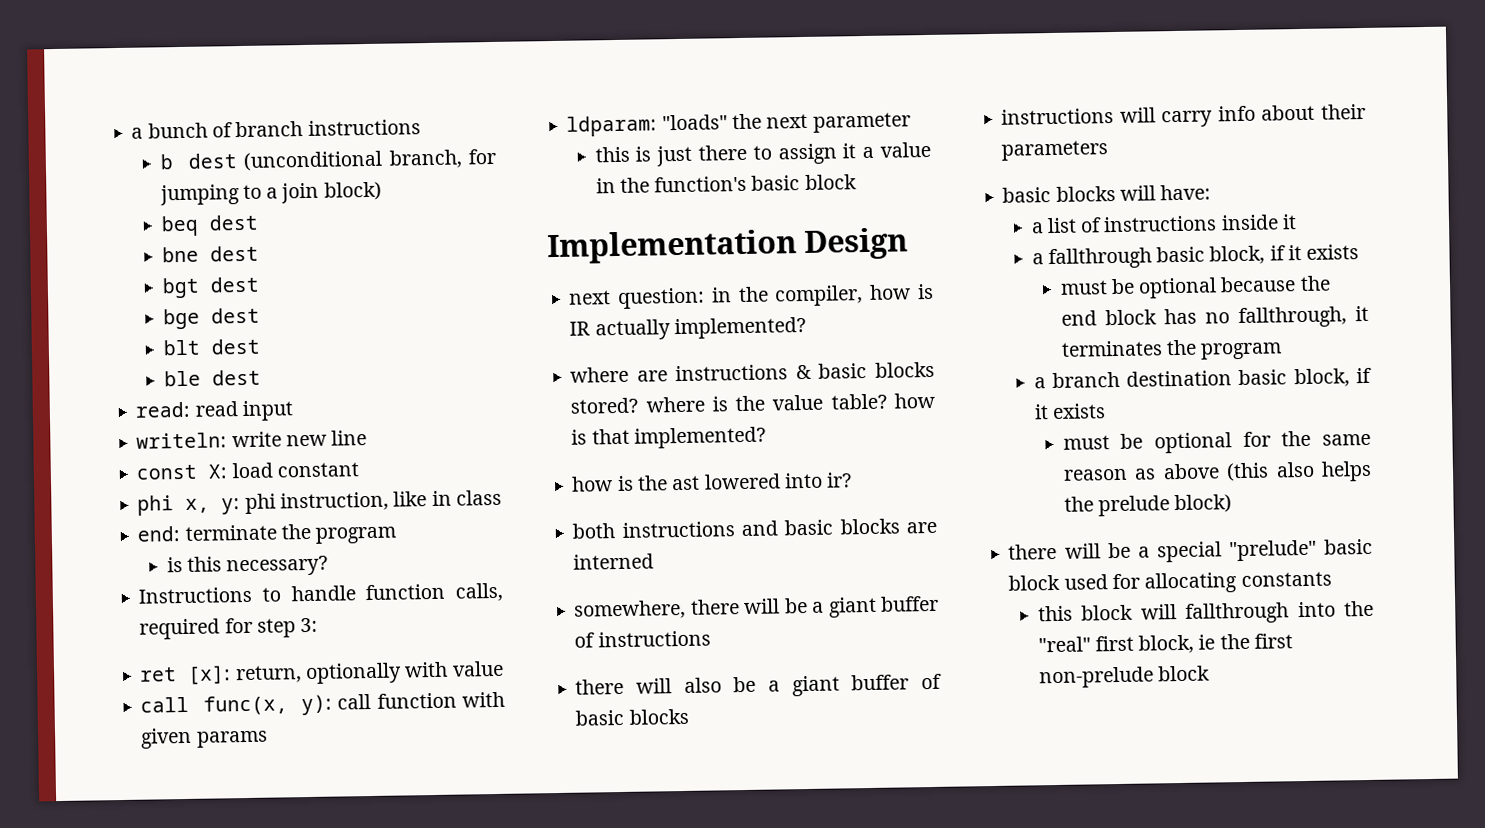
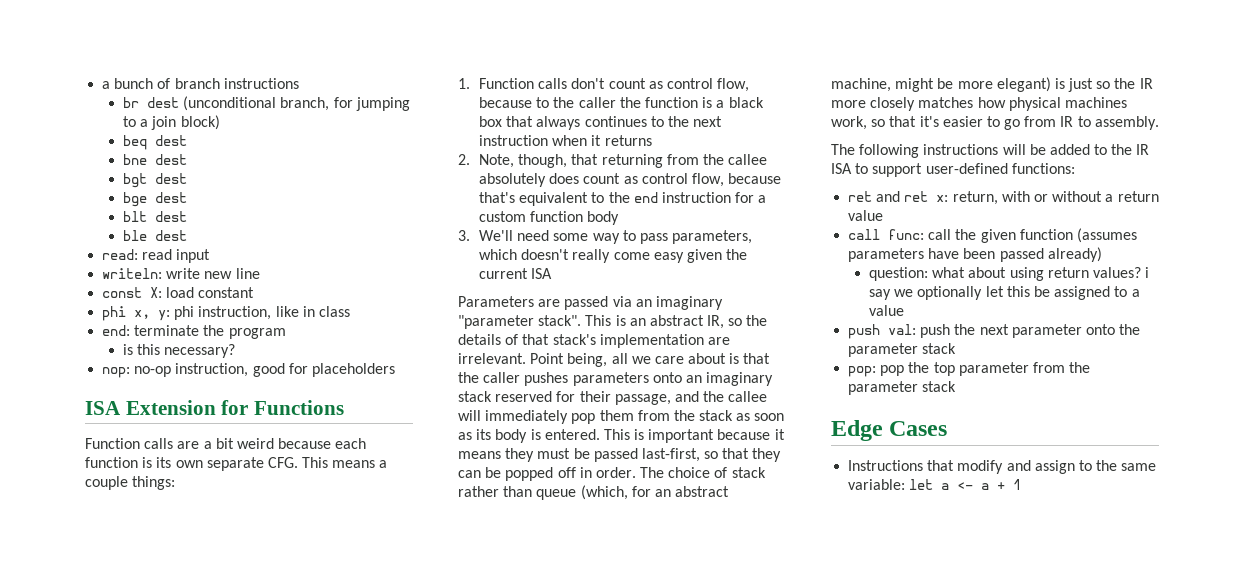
[159,154,173,170] b -> [123,97,140,108] br
[138,582,503,604] [139,617,319,640] [139,660,504,685] [140,691,505,716] [140,727,268,749] [566,112,911,137] [594,141,931,167] [595,174,857,194] [547,227,909,265] [568,283,934,309] [569,316,806,341] [570,361,935,383] [570,392,935,414] [571,426,766,449] [571,472,853,492] [572,518,937,539] [573,553,655,570] [573,595,939,620] [574,630,711,648] [575,673,942,697] [575,708,689,726] [1001,103,1366,128] [1001,140,1109,161] [1002,184,1212,203] [1030,214,1297,234] [1031,244,1360,270] [1059,275,1331,299] [1060,305,1369,329] [1060,339,1283,360] [1033,367,1372,389] [1033,403,1106,420] [1062,430,1371,454] [1062,460,1372,482] [1063,494,1233,517] [1008,538,1373,563] [1008,571,1332,594] [1037,600,1374,624] [1037,633,1293,654] [1038,665,1210,689] Instructions to handle function calls, required for step 3: // ret [x]: return, optionally with value // call func(x, y): call function with given params // ldparam: "loads" the next parameter // this is just there to assign it a value in the function's basic block // Implementation Design // next question: in the compiler, how is IR actually implemented? // where are instructions & basic blocks stored? where is the value table? how is that implemented? // how is the ast lowered into ir? // both instructions and basic blocks are interned // somewhere, there will be a giant buffer of instructions // there will also be a giant buffer of basic blocks // instructions will carry info about their parameters // basic blocks will have: // a list of instructions inside it // a fallthrough basic block, if it exists // must be optional because the end block has no fallthrough, it terminates the program // a branch destination basic block, if it exists // must be optional for the same reason as above (this also helps the prelude block) // there will be a special "prelude" basic block used for allocating constants // this block will fallthrough into the "real" first block, ie the first non-prelude block -> [102,363,395,378] [85,400,345,415] [85,438,367,449] [85,457,388,471] [85,476,176,490] [458,78,750,92] [479,97,764,108] [479,116,723,130] [479,135,652,146] [458,154,768,168] [479,173,782,187] [479,192,767,206] [479,211,620,225] [458,230,753,244] [479,249,748,263] [479,268,553,279] [458,296,723,310] [458,315,768,329] [458,334,730,348] [458,353,771,367] [458,372,774,386] [458,391,768,405] [458,410,785,424] [458,429,785,443] [458,448,782,462] [458,467,766,481] [458,485,730,500] [831,77,1153,92] [831,97,1127,111] [831,116,1159,130] [831,144,1150,158] [831,163,1075,177] [848,191,1159,205] [848,210,884,221] [848,228,1137,243] [848,247,1102,262] [869,267,1150,281] [869,286,1140,300] [869,305,905,316] [848,324,1141,339] [848,343,957,357] [848,362,1091,377] [848,381,957,395] [831,420,948,441] [848,460,1157,474] [848,479,1022,490] nop: no-op instruction, good for placeholders // ISA Extension for Functions // Function calls are a bit weird because each function is its own separate CFG. This means a couple things: // 1. Function calls don't count as control flow, because to the caller the function is a black box that always continues to the next instruction when it returns // 2. Note, though, that returning from the callee absolutely does count as control flow, because that's equivalent to the end instruction for a custom function body // 3. We'll need some way to pass parameters, which doesn't really come easy given the current ISA // Parameters are passed via an imaginary "parameter stack". This is an abstract IR, so the details of that stack's implementation are irrelevant. Point being, all we care about is that the caller pushes parameters onto an imaginary stack reserved for their passage, and the callee will immediately pop them from the stack as soon as its body is entered. This is important because it means they must be passed last-first, so that they can be popped off in order. The choice of stack rather than queue (which, for an abstract machine, might be more elegant) is just so the IR more closely matches how physical machines work, so that it's easier to go from IR to assembly. // The following instructions will be added to the IR ISA to support user-defined functions: // ret and ret x: return, with or without a return value // call func: call the given function (assumes parameters have been passed already) // question: what about using return values? i say we optionally let this be assigned to a value // push val: push the next parameter onto the parameter stack // pop: pop the top parameter from the parameter stack // Edge Cases // Instructions that modify and assign to the same variable: let a <- a + 1

